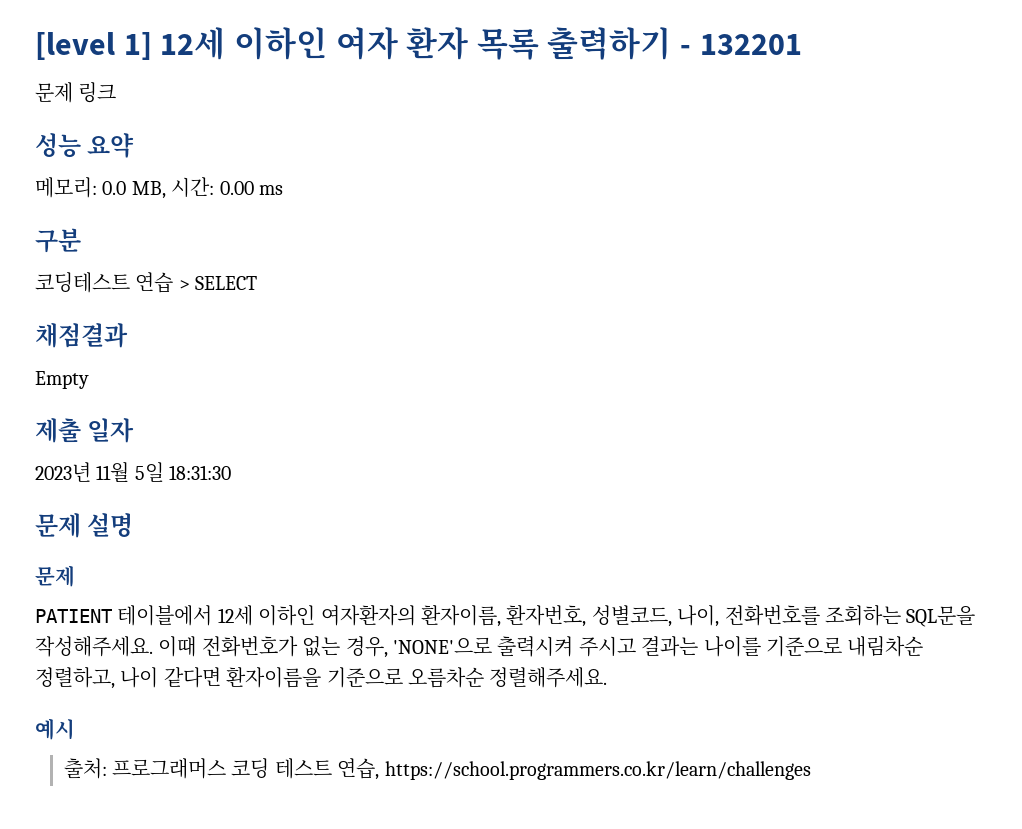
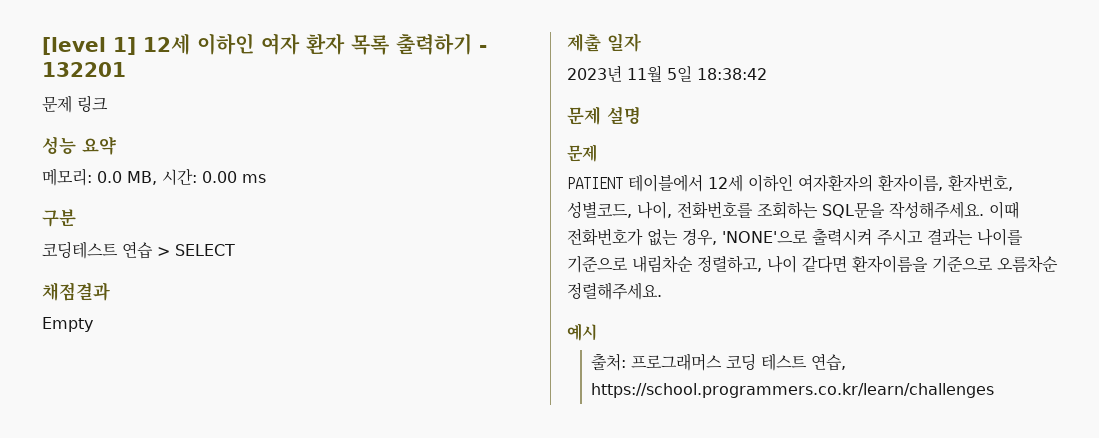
[169,465,232,480] 18:31:30 -> [697,68,767,80] 18:38:42

